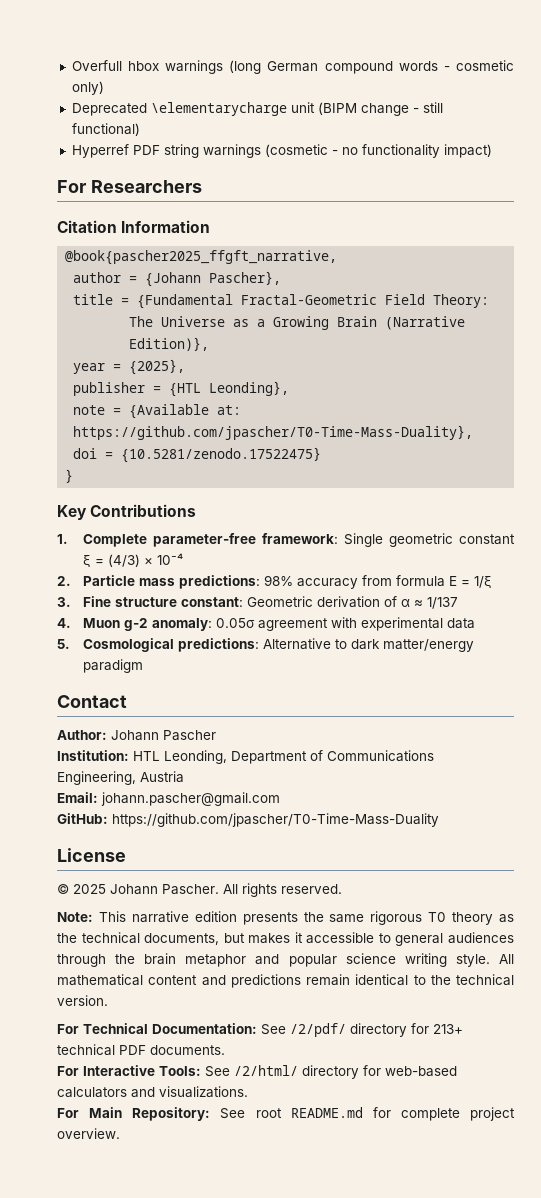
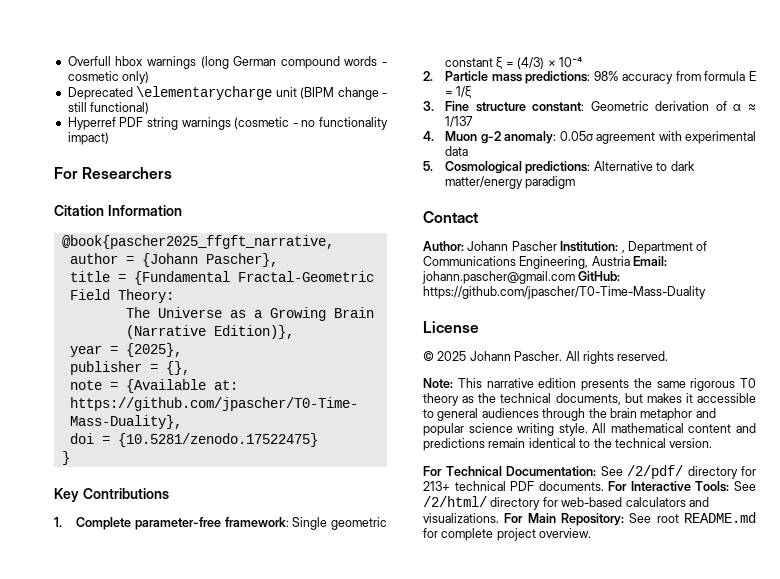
[169,381,290,397] {HTL Leonding}, -> [165,361,190,375] {},
[57,750,227,764] // Institution: HTL Leonding, -> [560,241,625,253] Institution: ,
(184, 777) // -> (630, 261) none
(280, 799) // -> (575, 277) none
(225, 1050) // -> (604, 486) none
(248, 1092) // -> (499, 518) none

